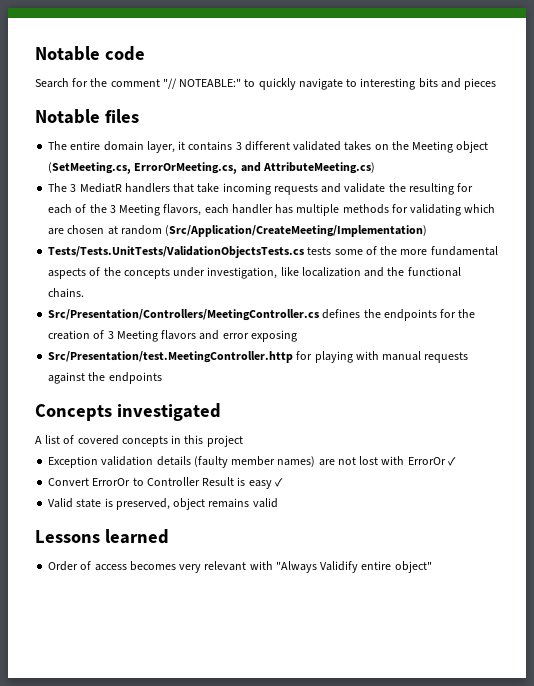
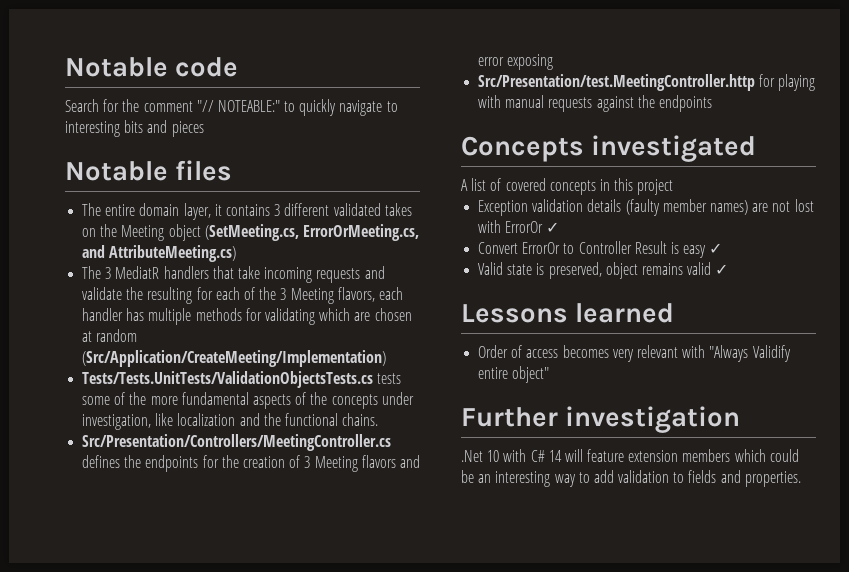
(278, 503) none -> [715,264,729,275] ✓
(432, 567) none -> [461,406,741,433] [461,449,799,462] [461,470,801,487] // Further investigation // .Net 10 with C# 14 will feature extension members which could be an interesting way to add validation to fields and properties.

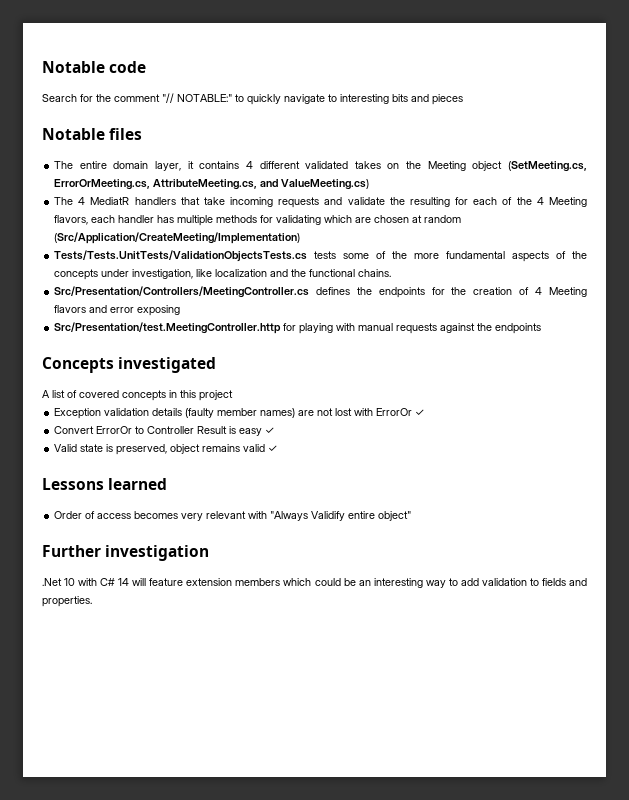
[217,100,280,112] NOTEABLE:" -> [177,94,232,102] NOTABLE:"
[274,204,281,216] 3 -> [245,161,253,169] 4
[82,245,237,262] [82,266,112,279] and AttributeMeeting.cs) // The 3 -> [153,179,370,190] [54,197,86,205] AttributeMeeting.cs, and ValueMeeting.cs) // The 4
[280,288,287,300] 3 -> [536,197,544,205] 4
[304,456,311,468] 3 -> [535,287,543,295] 4

